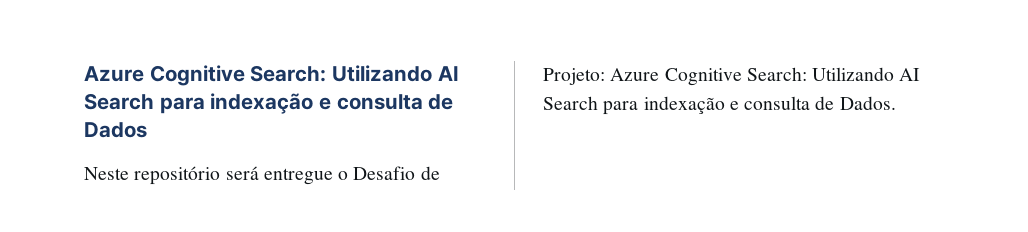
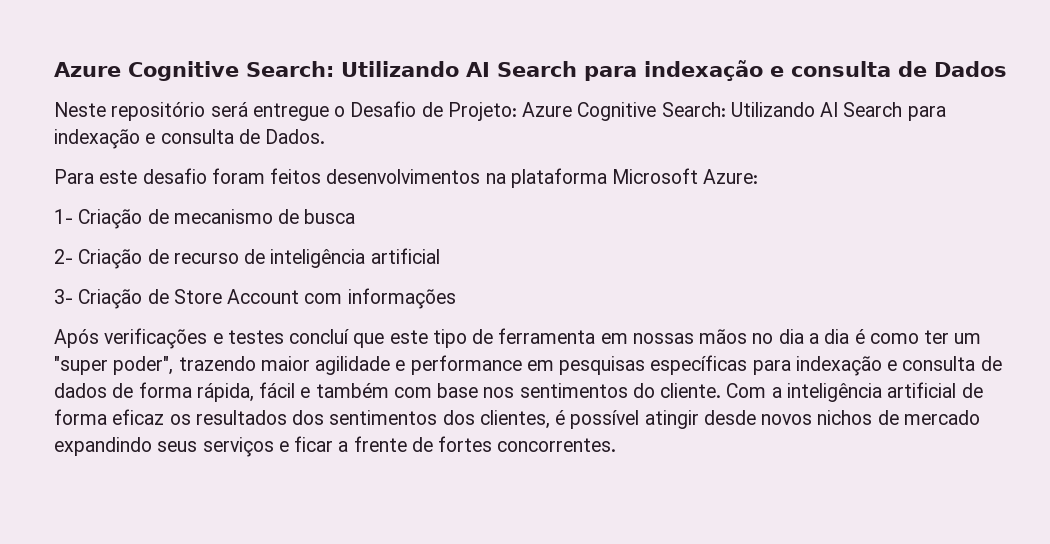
(896, 103) none -> [54,168,759,188] [54,209,356,229] [54,248,440,269] [54,288,456,309] [54,328,982,349] [54,355,1002,376] [54,382,983,402] [54,409,980,429] [54,436,617,457] // Para este desafio foram feitos desenvolvimentos na plataforma Microsoft Azure: // 1- Criação de mecanismo de busca // 2- Criação de recurso de inteligência artificial // 3- Criação de Store Account com informações // Após verificações e testes concluí que este tipo de ferramenta em nossas mãos no dia a dia é como ter um "super poder", trazendo maior agilidade e performance em pesquisas específicas para indexação e consulta de dados de forma rápida, fácil e também com base nos sentimentos do cliente. Com a inteligência artificial de forma eficaz os resultados dos sentimentos dos clientes, é possível atingir desde novos nichos de mercado expandindo seus serviços e ficar a frente de fortes concorrentes.

